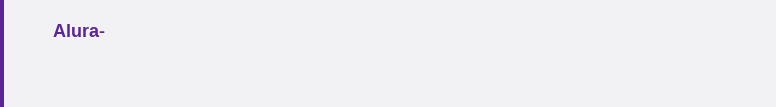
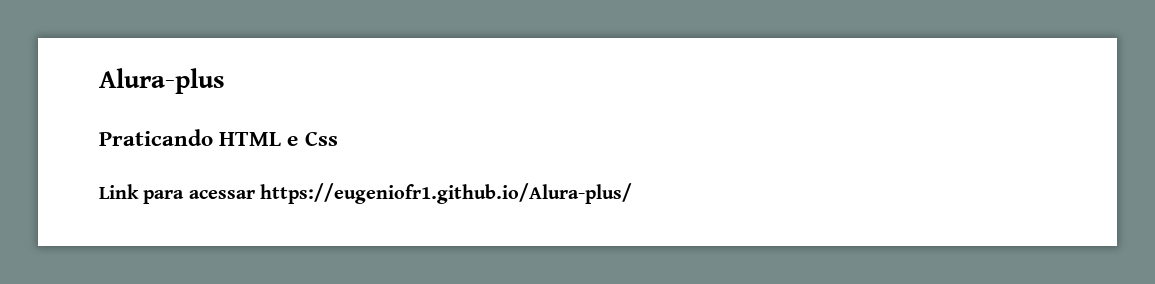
[53,24,105,37] Alura- -> [99,68,225,94] [99,129,338,146] [99,183,632,204] Alura-plus // Praticando HTML e Css // Link para acessar https://eugeniofr1.github.io/Alura-plus/

